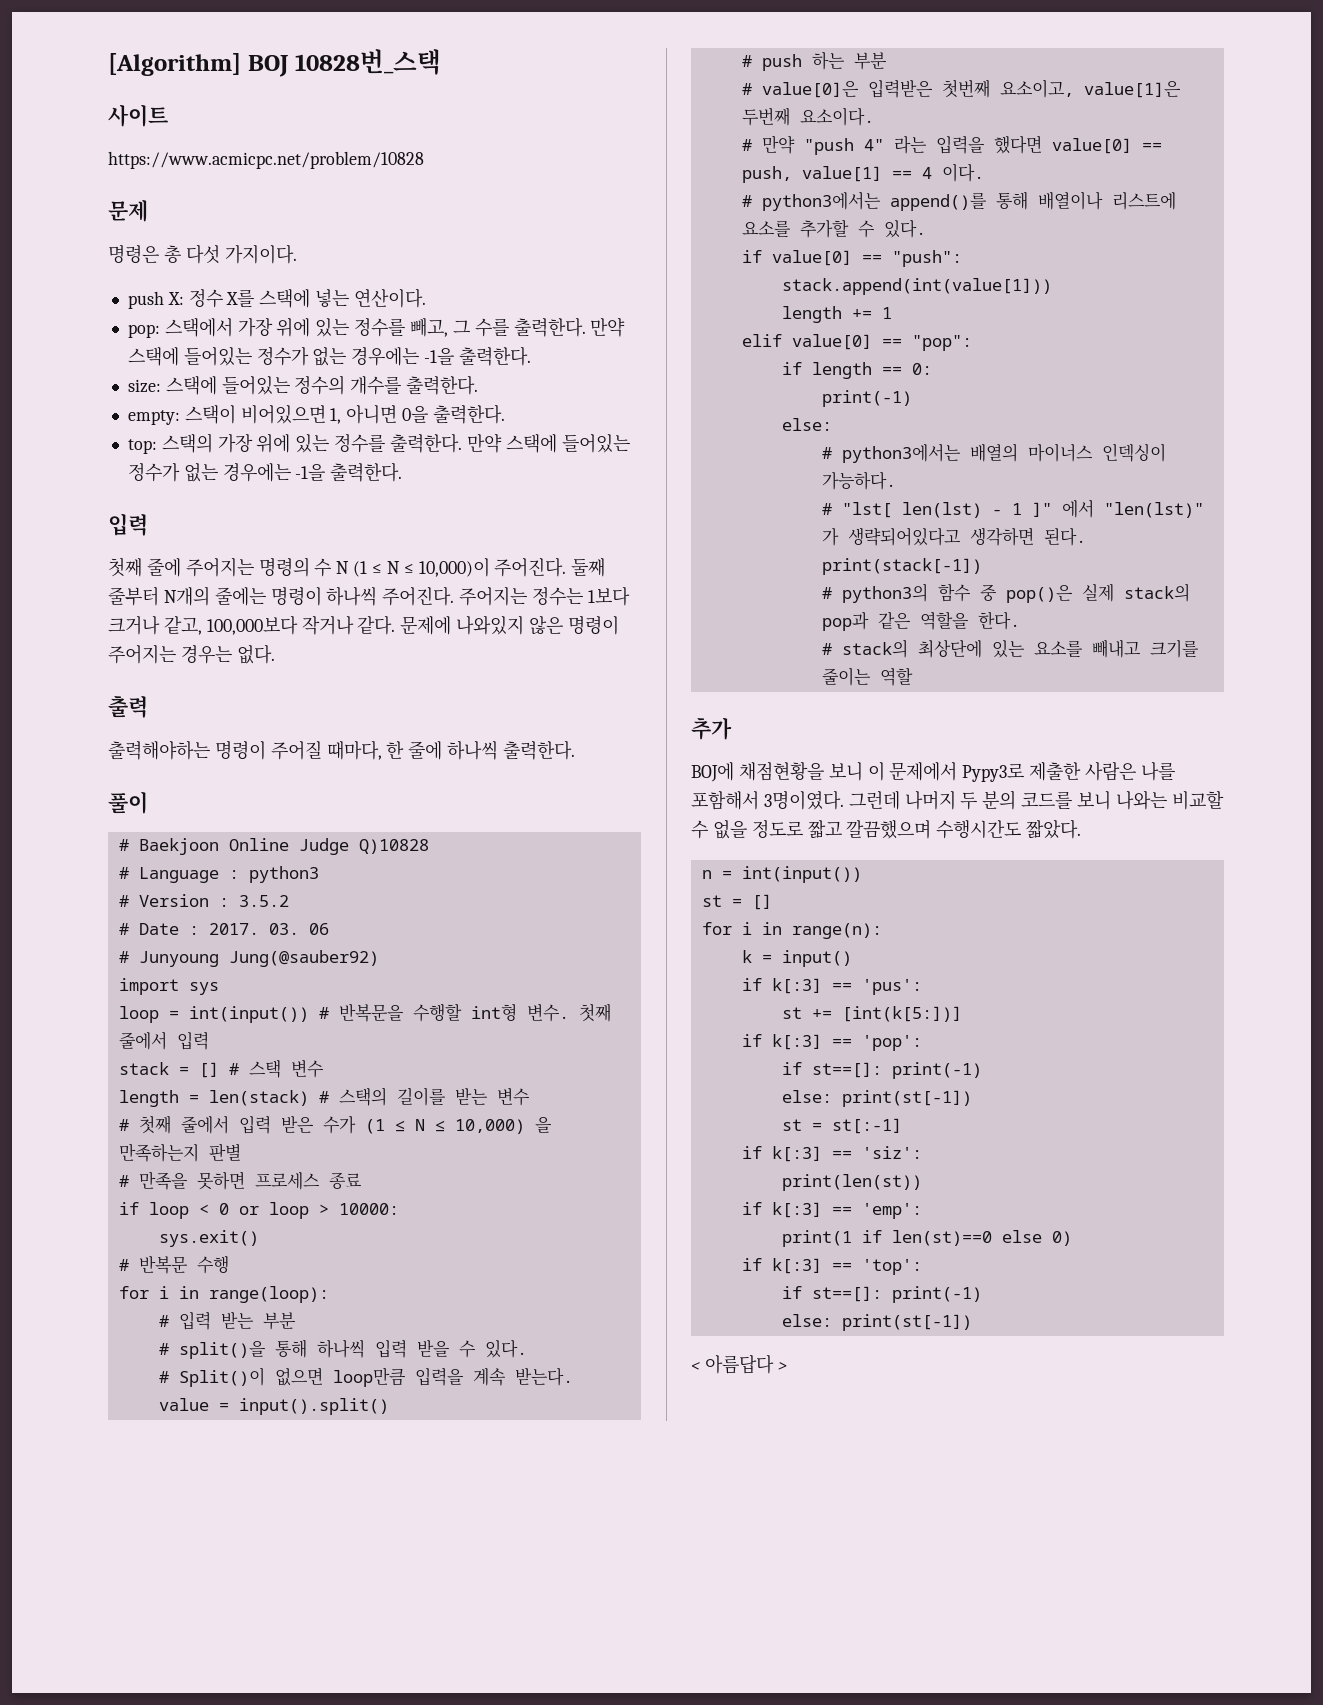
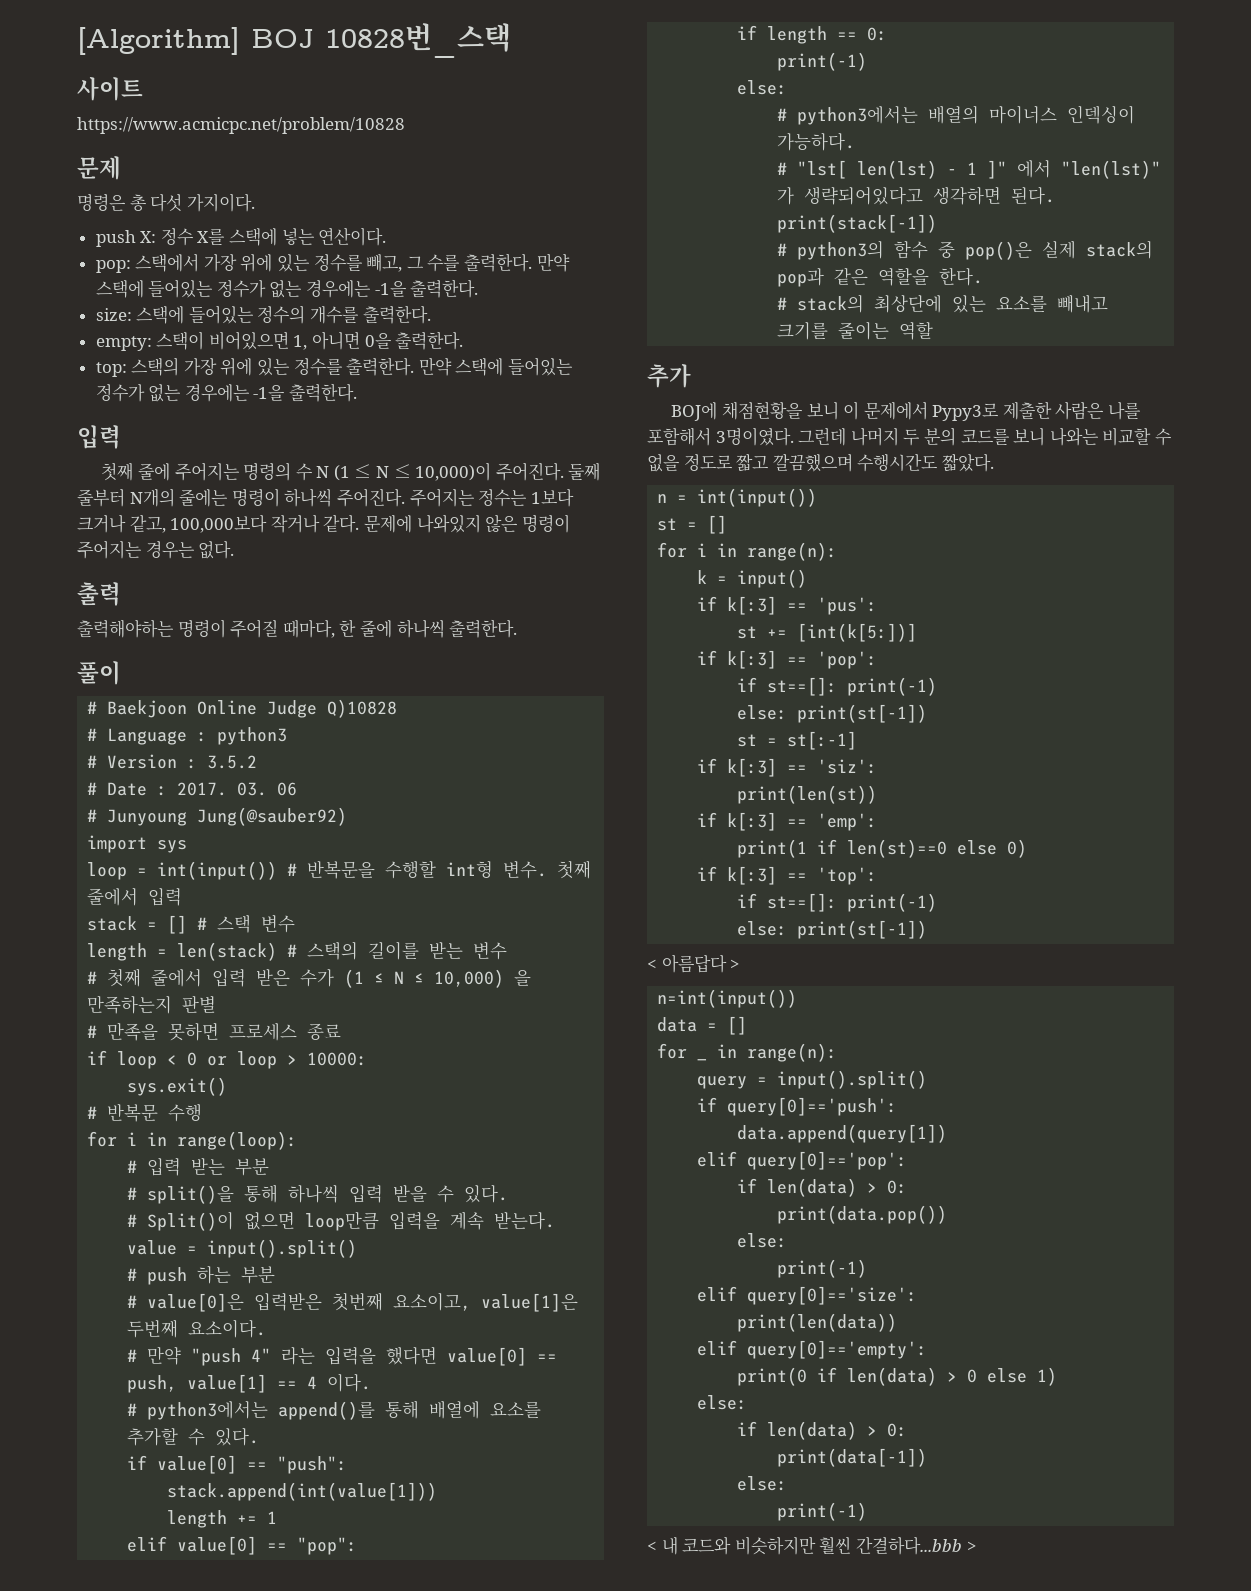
[1037,191,1176,210] 배열이나 리스트에 -> [429,1401,481,1419] 배열에
(787, 1366) none -> [657,989,798,1008] [657,1016,748,1035] [657,1043,708,1061] [717,1043,838,1062] [697,1070,928,1089] [697,1097,898,1116] [737,1124,948,1143] [697,1151,908,1170] [737,1178,908,1197] [777,1205,948,1224] [737,1233,788,1248] [777,1259,868,1278] [697,1286,918,1305] [737,1313,898,1332] [697,1340,928,1359] [737,1367,1058,1386] [697,1395,748,1410] [737,1421,908,1440] [777,1448,928,1467] [737,1476,788,1491] [777,1502,868,1521] [647,1536,977,1555] // n=int(input()) // data = [] // for _ in range(n): // query = input().split() // if query[0]=='push': // data.append(query[1]) // elif query[0]=='pop': // if len(data) > 0: // print(data.pop()) // else: // print(-1) // elif query[0]=='size': // print(len(data)) // elif query[0]=='empty': // print(0 if len(data) > 0 else 1) // else: // if len(data) > 0: // print(data[-1]) // else: // print(-1) // < 내 코드와 비슷하지만 훨씬 간결하다...bbb >

